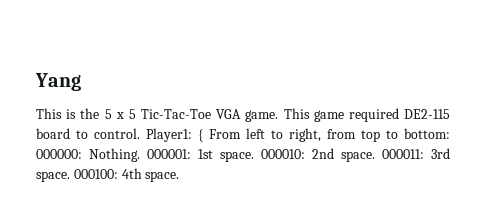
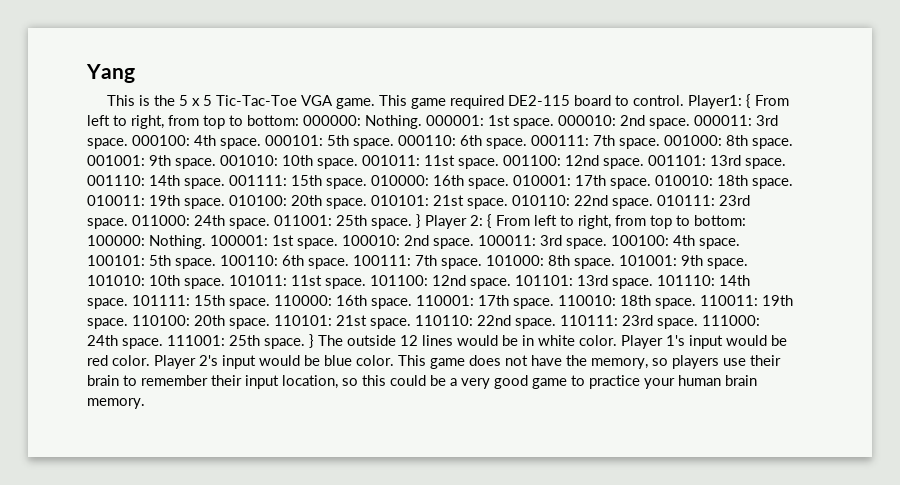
(180, 176) none -> [265,135,793,149] [87,155,786,169] [87,175,793,189] [87,195,750,209] [87,214,746,229] [87,235,740,249] [87,255,748,269] [87,275,750,289] [87,295,793,309] [87,315,760,329] [87,334,787,349] [87,355,781,369] [87,375,757,389] [87,398,145,409] 000101: 5th space. 000110: 6th space. 000111: 7th space. 001000: 8th space. 001001: 9th space. 001010: 10th space. 001011: 11st space. 001100: 12nd space. 001101: 13rd space. 001110: 14th space. 001111: 15th space. 010000: 16th space. 010001: 17th space. 010010: 18th space. 010011: 19th space. 010100: 20th space. 010101: 21st space. 010110: 22nd space. 010111: 23rd space. 011000: 24th space. 011001: 25th space. } Player 2: { From left to right, from top to bottom: 100000: Nothing. 100001: 1st space. 100010: 2nd space. 100011: 3rd space. 100100: 4th space. 100101: 5th space. 100110: 6th space. 100111: 7th space. 101000: 8th space. 101001: 9th space. 101010: 10th space. 101011: 11st space. 101100: 12nd space. 101101: 13rd space. 101110: 14th space. 101111: 15th space. 110000: 16th space. 110001: 17th space. 110010: 18th space. 110011: 19th space. 110100: 20th space. 110101: 21st space. 110110: 22nd space. 110111: 23rd space. 111000: 24th space. 111001: 25th space. } The outside 12 lines would be in white color. Player 1's input would be red color. Player 2's input would be blue color. This game does not have the memory, so players use their brain to remember their input location, so this could be a very good game to practice your human brain memory.

